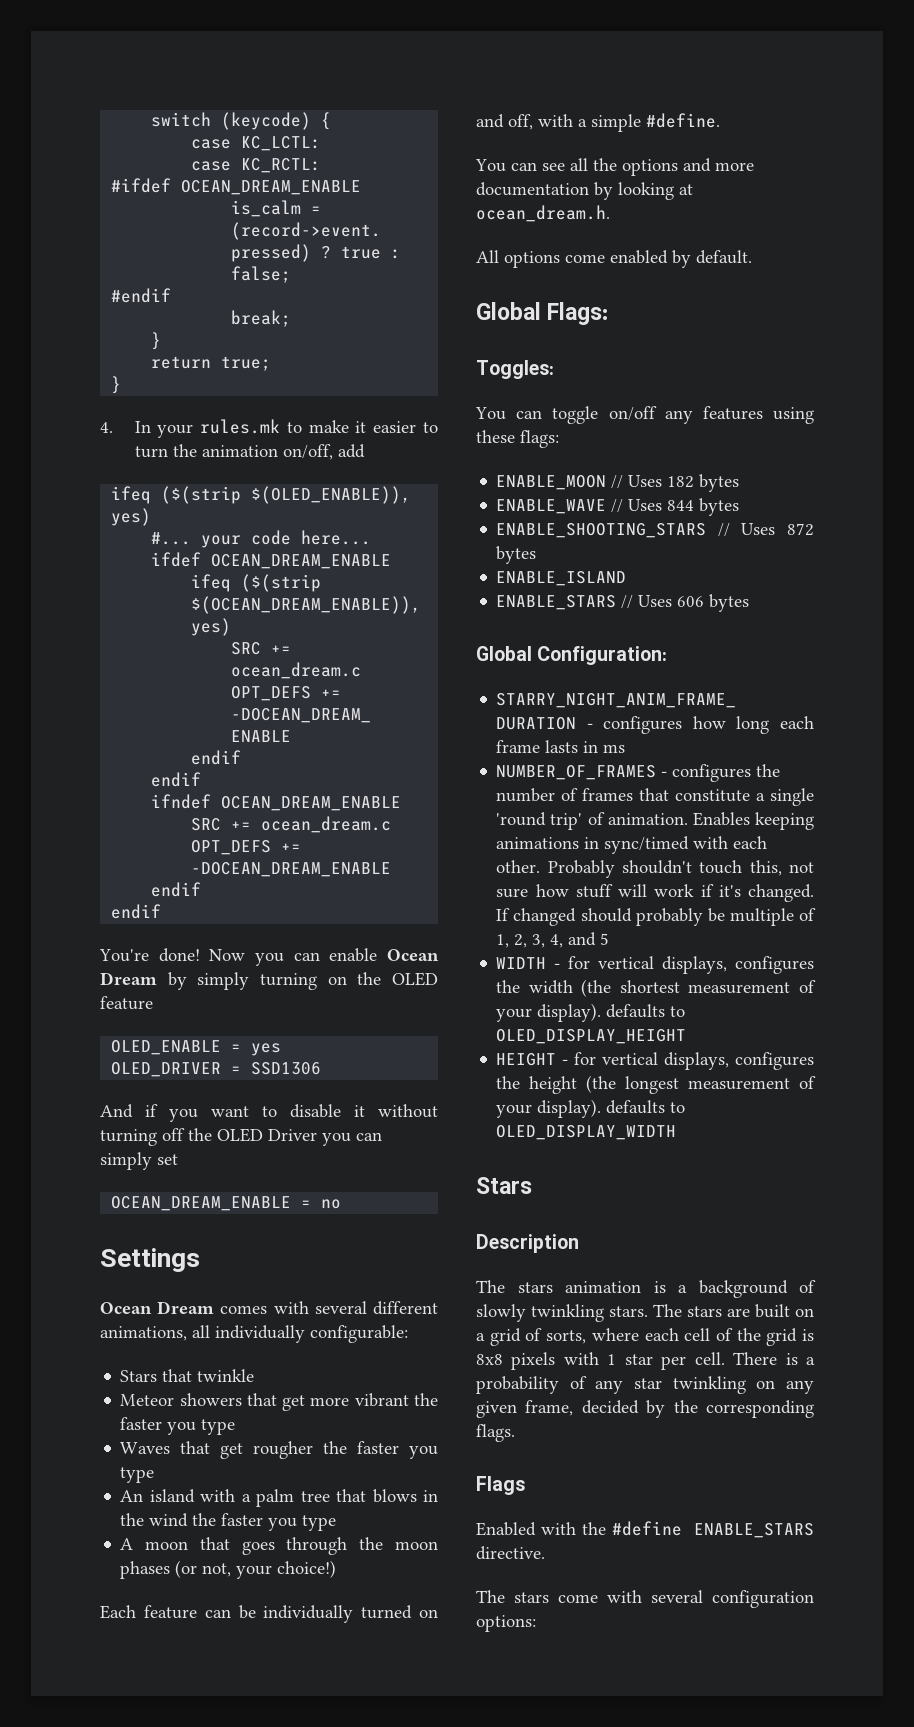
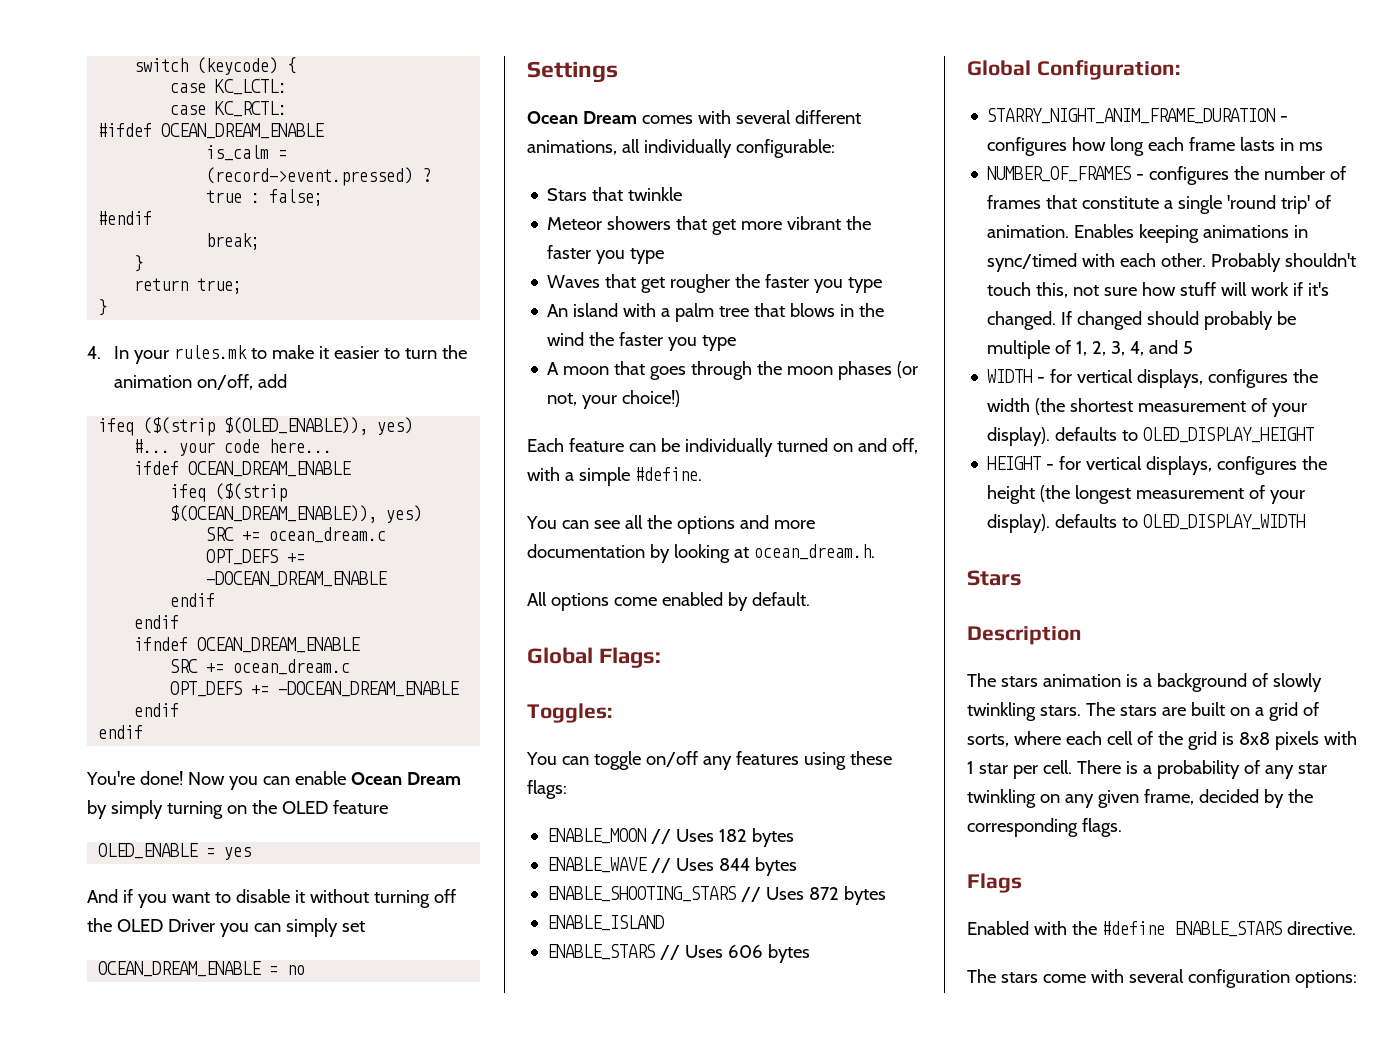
[111,1062,322,1077] // OLED_DRIVER = SSD1306 -> (252, 853) none

